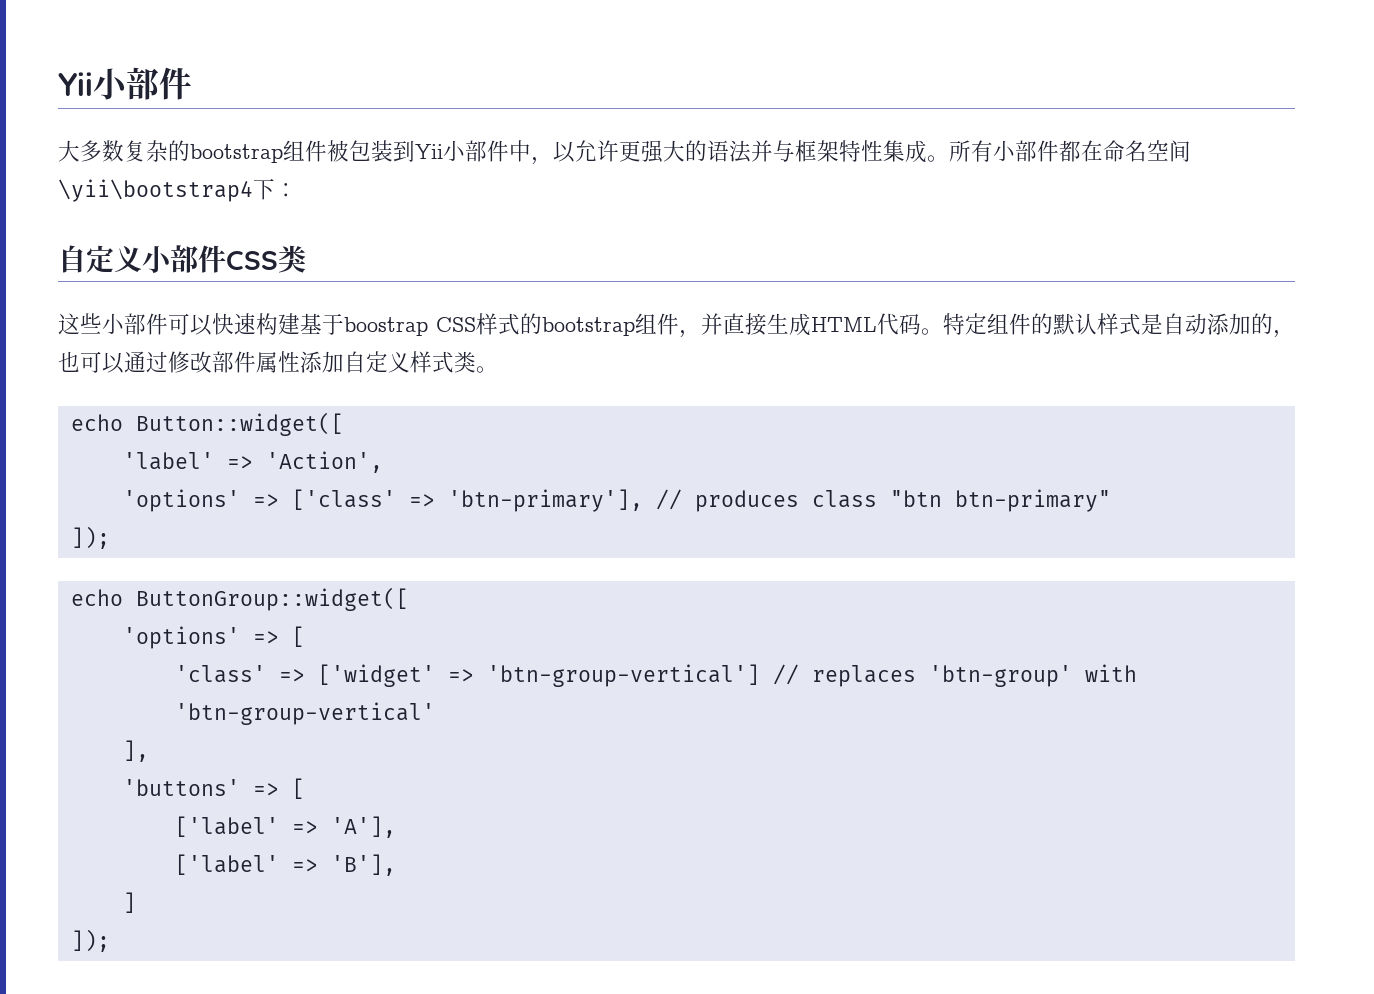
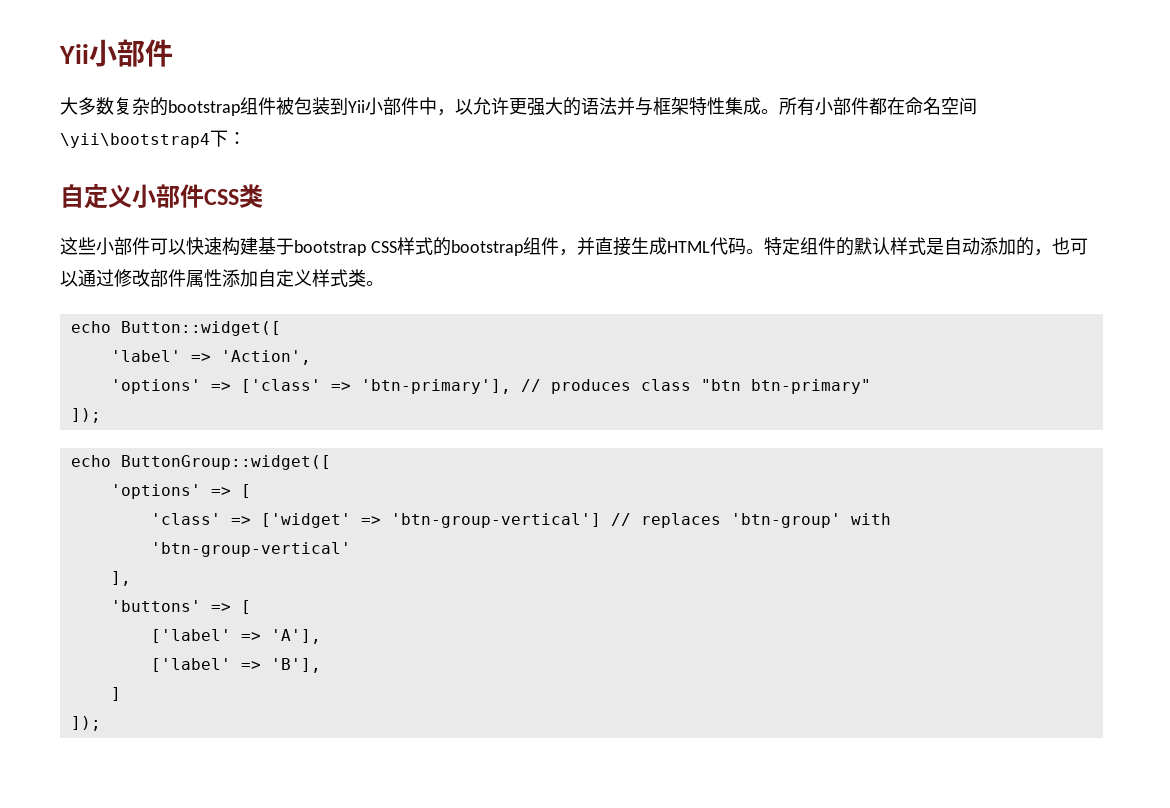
[344,317,428,336] boostrap -> [294,240,366,256] bootstrap

